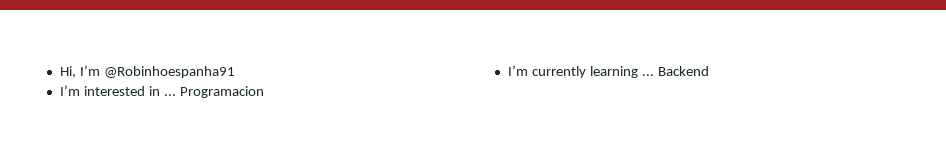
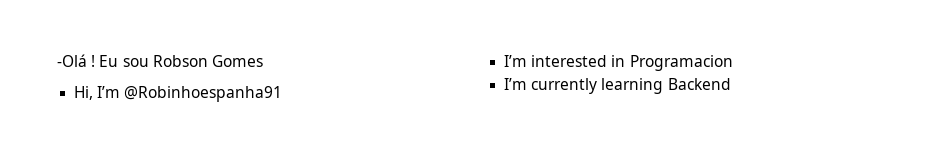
(59, 72) none -> [57,54,263,67] -Olá ! Eu sou Robson Gomes //
[163,94,176,96] ... -> (626, 61) none
[641,74,654,76] ... -> (664, 86) none

